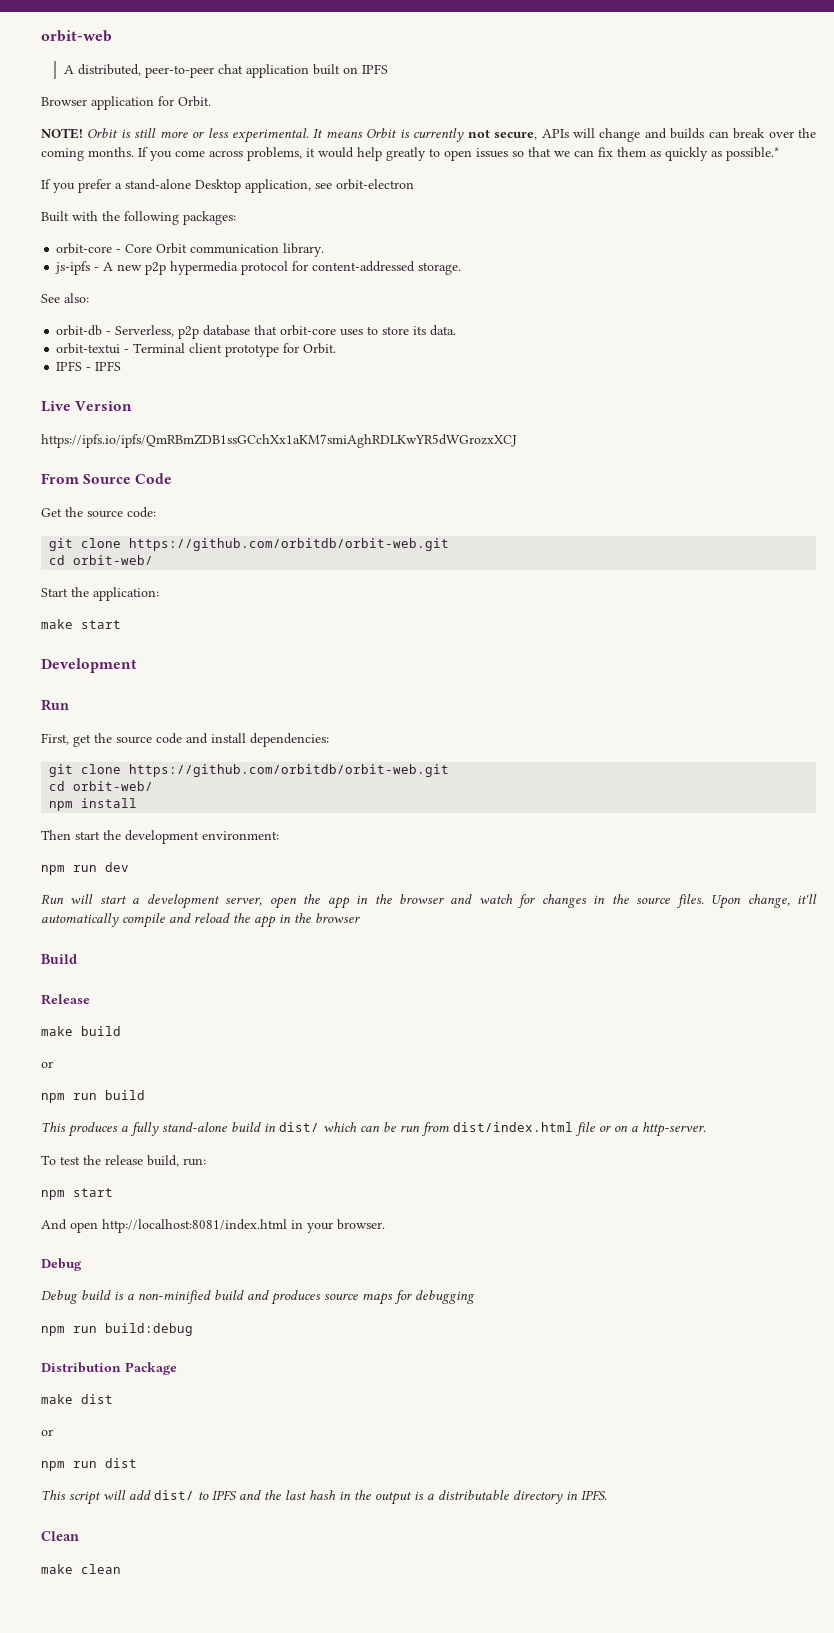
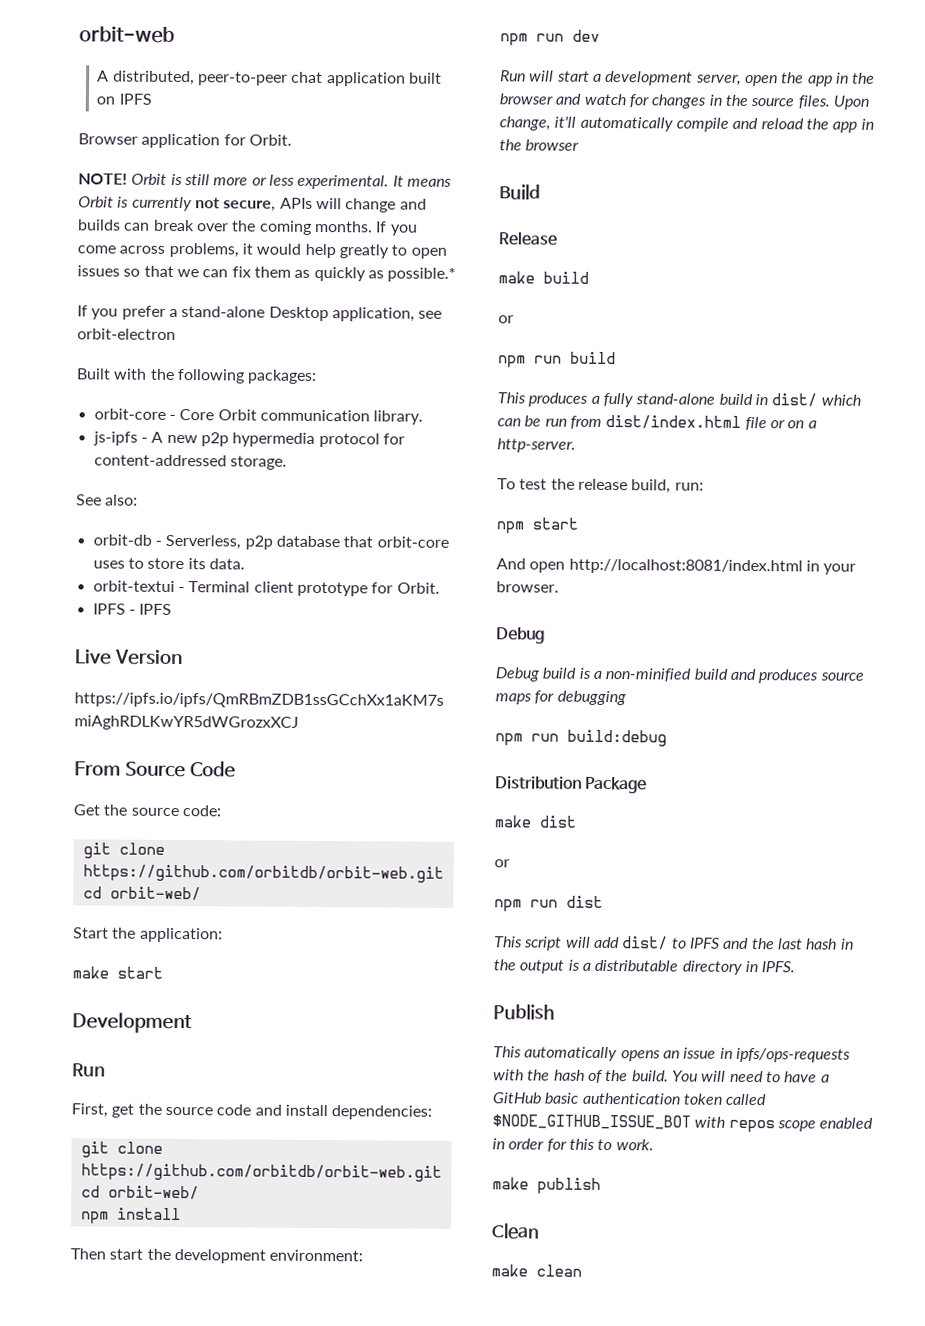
(607, 1495) none -> [493,1004,555,1020] [493,1046,851,1063] [493,1069,830,1083] [492,1092,767,1106] [492,1114,874,1133] [492,1138,654,1152] [492,1177,601,1194] // Publish // This automatically opens an issue in ipfs/ops-requests with the hash of the build. You will need to have a GitHub basic authentication token called $NODE_GITHUB_ISSUE_BOT with repos scope enabled in order for this to work. // make publish

